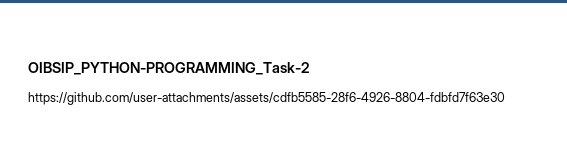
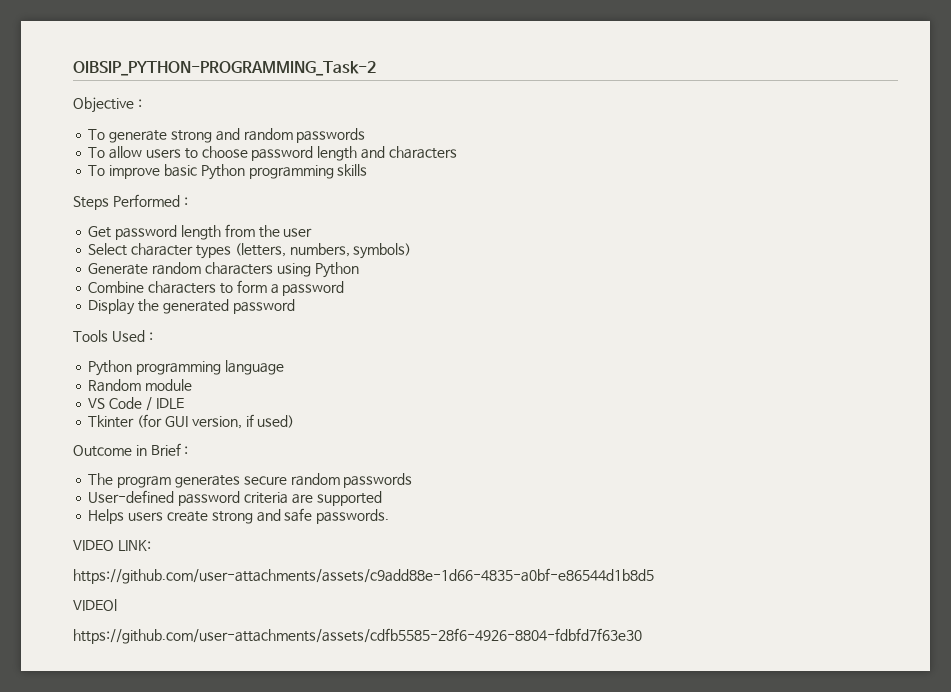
(310, 68) none -> [73,97,142,113] [88,128,366,143] [88,146,457,161] [88,164,368,180] [73,194,188,210] [88,224,313,240] [88,243,412,259] [88,262,359,278] [88,280,345,296] [88,299,295,315] [73,330,153,342] [88,360,284,376] [88,379,193,392] [88,397,184,411] [88,414,295,429] [73,443,189,457] [88,473,413,488] [88,490,382,506] [88,508,390,524] [73,540,151,551] [73,568,654,584] [73,599,117,611] // Objective : // To generate strong and random passwords // To allow users to choose password length and characters // To improve basic Python programming skills // Steps Performed : // Get password length from the user // Select character types (letters, numbers, symbols) // Generate random characters using Python // Combine characters to form a password // Display the generated password // Tools Used : // Python programming language // Random module // VS Code / IDLE // Tkinter (for GUI version, if used) // Outcome in Brief : // The program generates secure random passwords // User-defined password criteria are supported // Helps users create strong and safe passwords. // VIDEO LINK: // https://github.com/user-attachments/assets/c9add88e-1d66-4835-a0bf-e86544d1b8d5 // VIDEOl

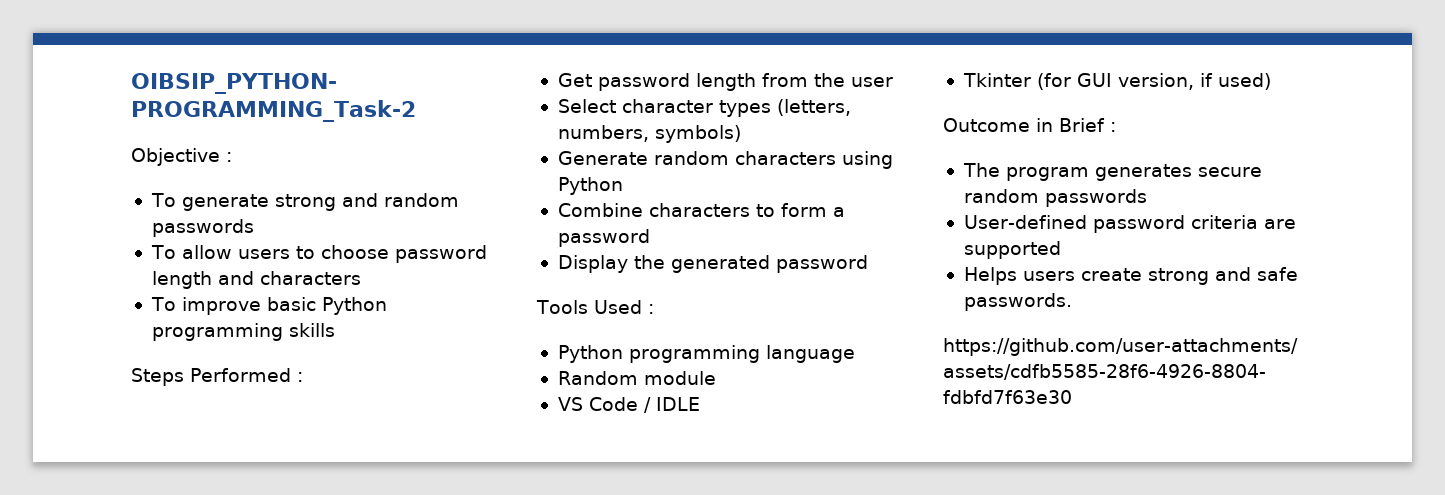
[73,540,151,551] [73,568,654,584] [73,599,117,611] // VIDEO LINK: // https://github.com/user-attachments/assets/c9add88e-1d66-4835-a0bf-e86544d1b8d5 // VIDEOl -> (1072, 302) none

